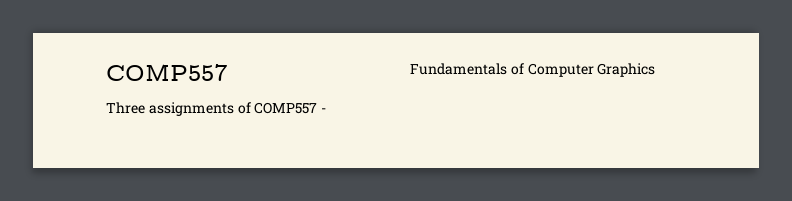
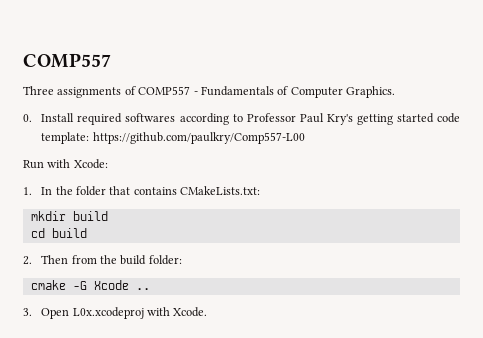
[597,63,656,77] Graphics -> [346,86,395,98] [23,113,460,125] [41,132,305,144] [23,159,108,169] [23,186,261,196] [30,211,108,221] [30,228,87,238] [23,255,182,265] [30,280,150,290] [23,307,208,319] Graphics. // 0. Install required softwares according to Professor Paul Kry's getting started code template: https://github.com/paulkry/Comp557-L00 // Run with Xcode: // 1. In the folder that contains CMakeLists.txt: // mkdir build // cd build // 2. Then from the build folder: // cmake -G Xcode .. // 3. Open L0x.xcodeproj with Xcode.

